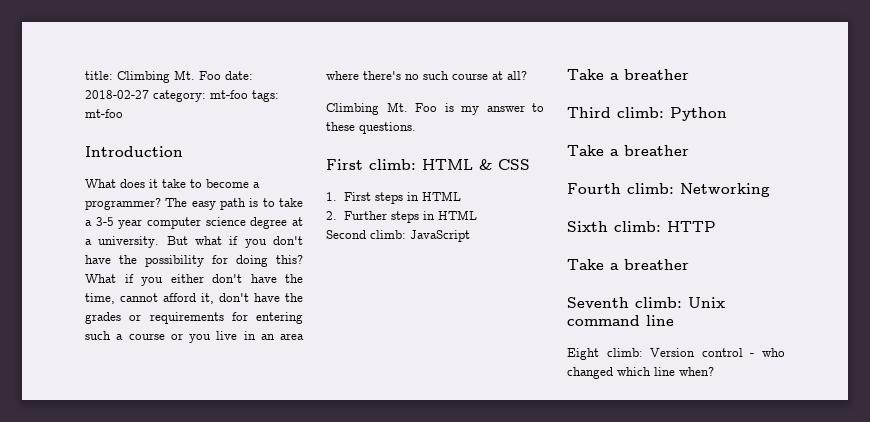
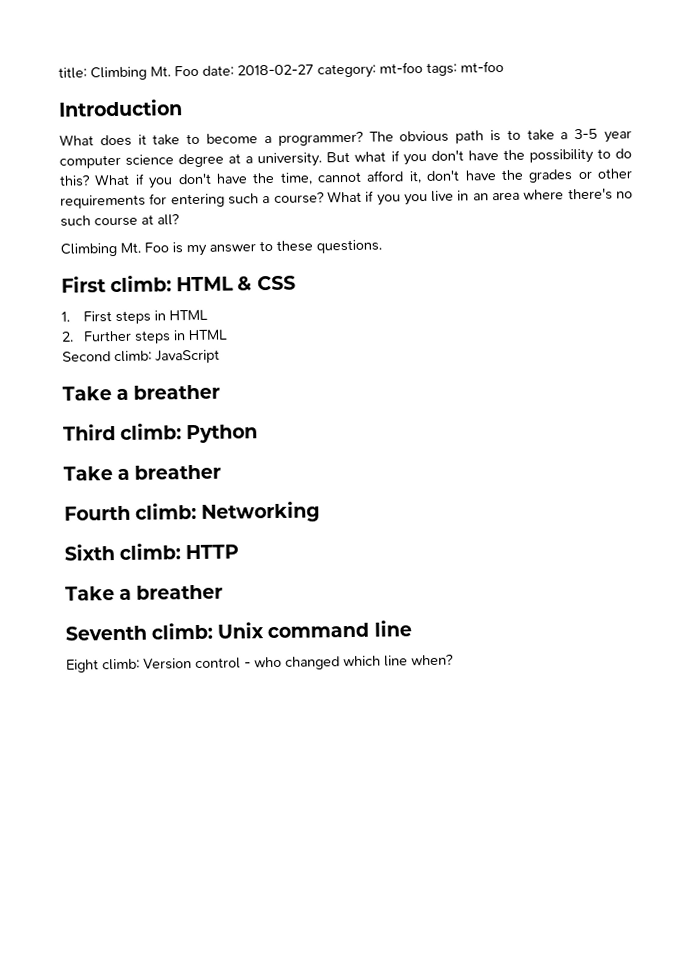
[191,201,216,210] easy -> [399,130,450,143] obvious
[212,255,268,267] for doing -> [596,148,632,159] to do
[170,274,204,283] either -> (174, 183) none
(142, 317) none -> [597,168,632,179] other
[128,333,183,340] course or -> [273,190,401,206] course? What if you

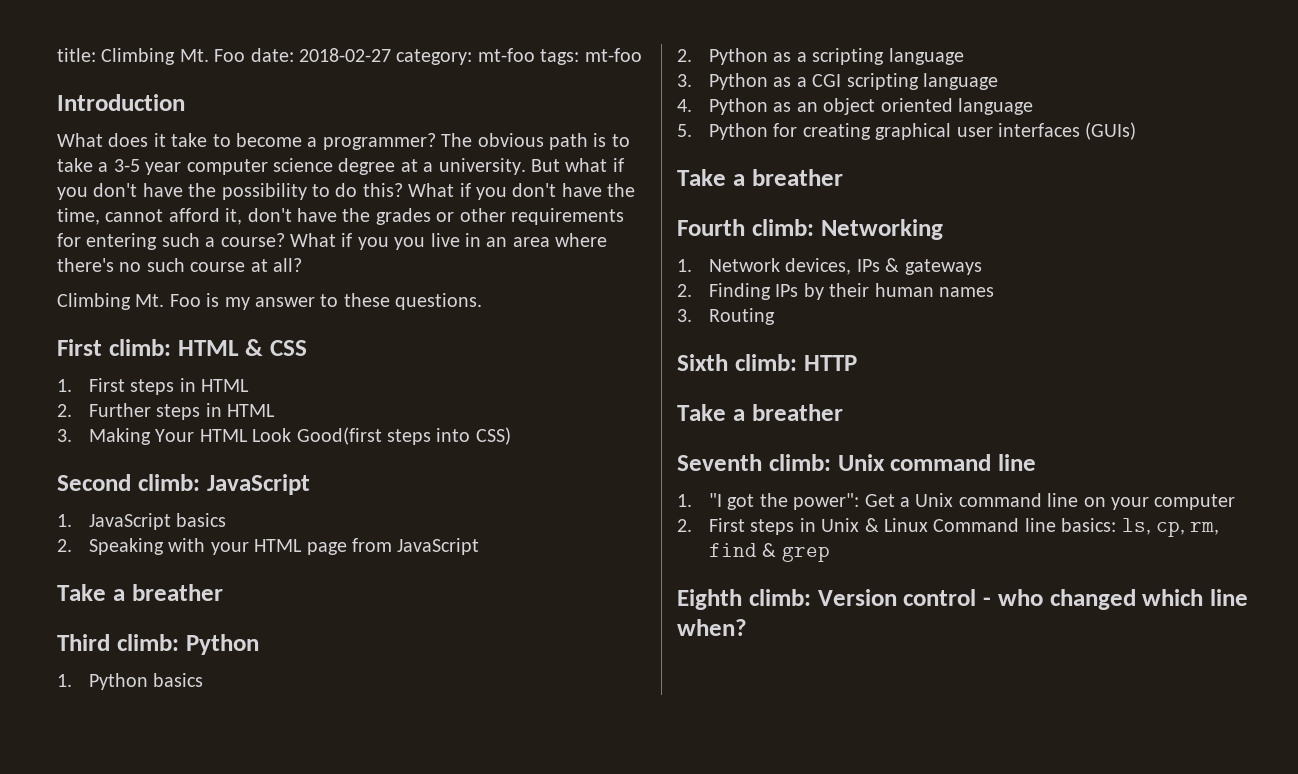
[62,350,152,363] Second climb: -> [57,427,511,445] [57,474,310,495] [57,513,227,530] [57,538,393,555] 3. Making Your HTML Look Good(first steps into CSS) // Second climb: JavaScript // 1. JavaScript basics // 2. Speaking with your HTML page from
(259, 434) none -> [57,673,204,690] [677,48,964,65] [677,73,999,90] [677,98,1034,115] [677,122,1137,140] // 1. Python basics // 2. Python as a scripting language // 3. Python as a CGI scripting language // 4. Python as an object oriented language // 5. Python for creating graphical user interfaces (GUIs)
(321, 512) none -> [677,258,982,275] [677,283,995,300] [677,308,776,325] // 1. Network devices, IPs & gateways // 2. Finding IPs by their human names // 3. Routing
[66,659,99,673] Eight -> [677,493,1236,510] [677,518,1220,537] [709,543,830,562] [677,589,742,610] 1. "I got the power": Get a Unix command line on your computer // 2. First steps in Unix & Linux Command line basics: ls, cp, rm, find & grep // Eighth

